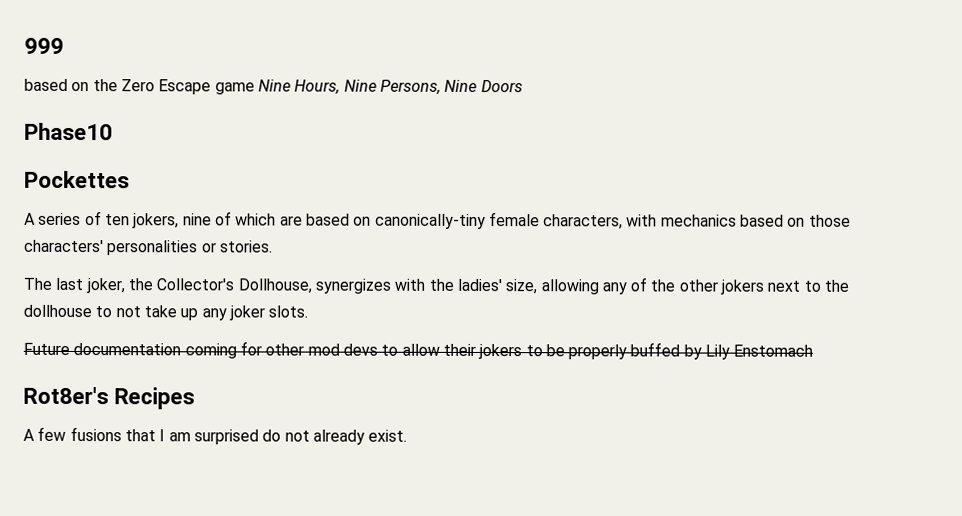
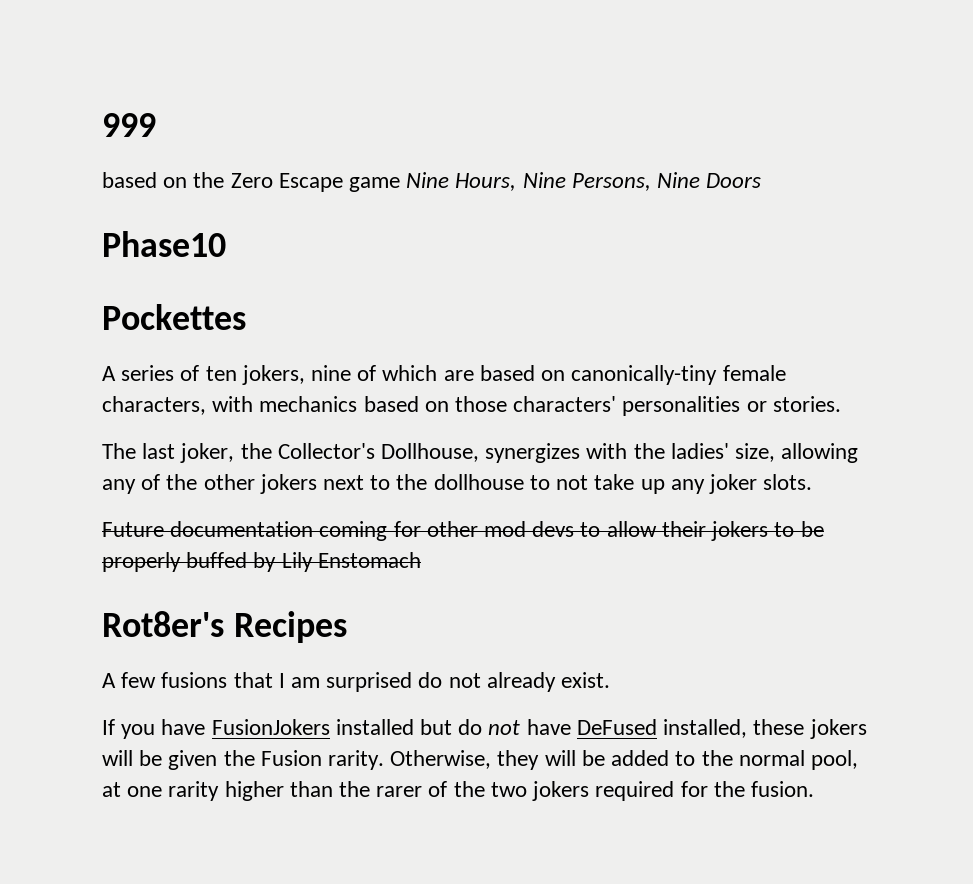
(408, 435) none -> [102,719,867,739] [102,750,858,770] [102,781,814,801] // If you have FusionJokers installed but do not have DeFused installed, these jokers will be given the Fusion rarity. Otherwise, they will be added to the normal pool, at one rarity higher than the rarer of the two jokers required for the fusion.

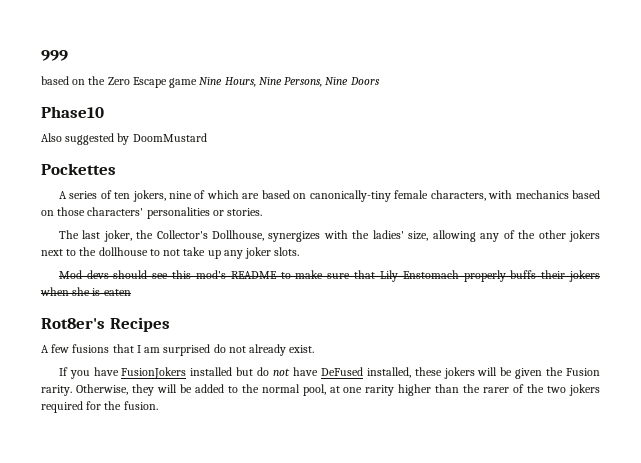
(226, 244) none -> [41,133,207,145] // Also suggested by DoomMustard
[102,521,824,541] [102,552,421,572] Future documentation coming for other mod devs to allow their jokers to be properly buffed by Lily Enstomach -> [58,270,600,282] [40,287,131,296] Mod devs should see this mod's README to make sure that Lily Enstomach properly buffs their jokers when she is eaten

